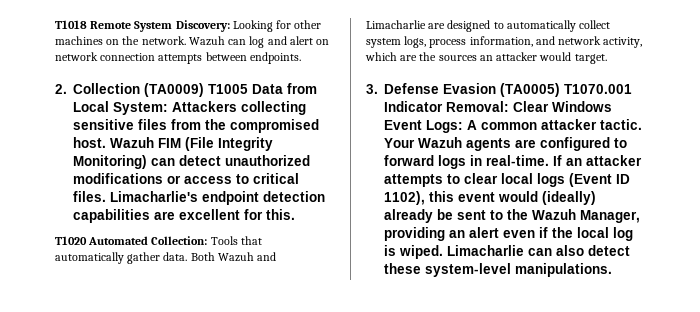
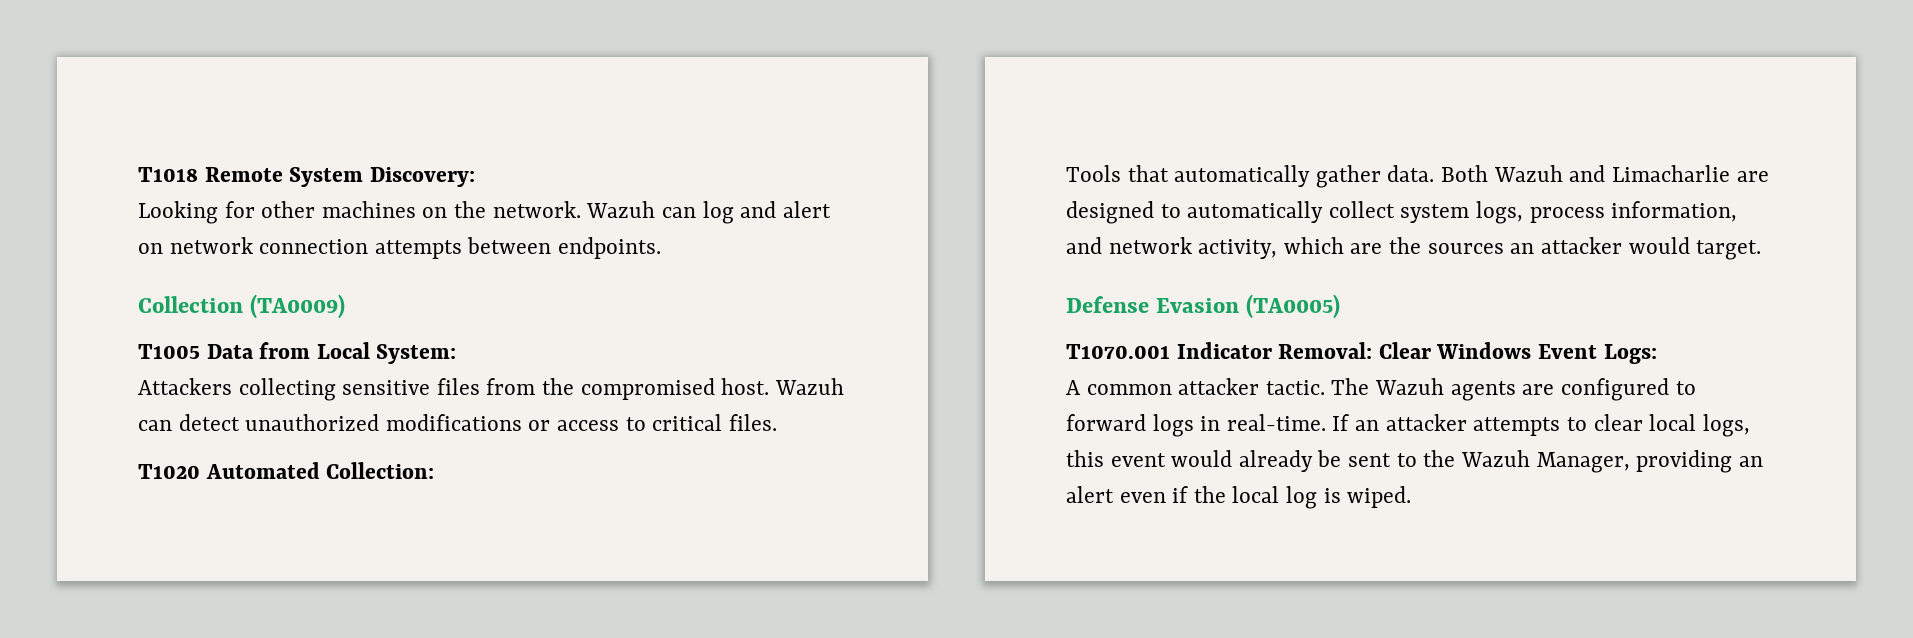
(230, 26) none -> (475, 177) //
[55,84,67,94] 2. -> (662, 248) none
(204, 90) none -> (345, 306) //
(168, 108) none -> (457, 354) //
[158,137,273,151] [73,155,147,169] FIM (File Integrity Monitoring) -> (844, 386) none
[110,191,325,205] [73,209,295,223] Limacharlie's endpoint detection capabilities are excellent for this. -> (777, 422) none
(208, 240) none -> (435, 470) //
[366,84,378,94] 3. -> (1762, 250) none
(560, 90) none -> (1340, 306) //
(463, 126) none -> (1657, 354) //
[384,138,415,148] Your -> [1331,378,1370,395] The
[537,173,630,187] [384,191,425,205] logs (Event ID 1102), -> [1702,414,1750,437] logs,
[542,191,596,205] (ideally) -> (1233, 458) none
[447,245,630,256] [384,263,612,277] Limacharlie can also detect these system-level manipulations. -> (1412, 497) none

